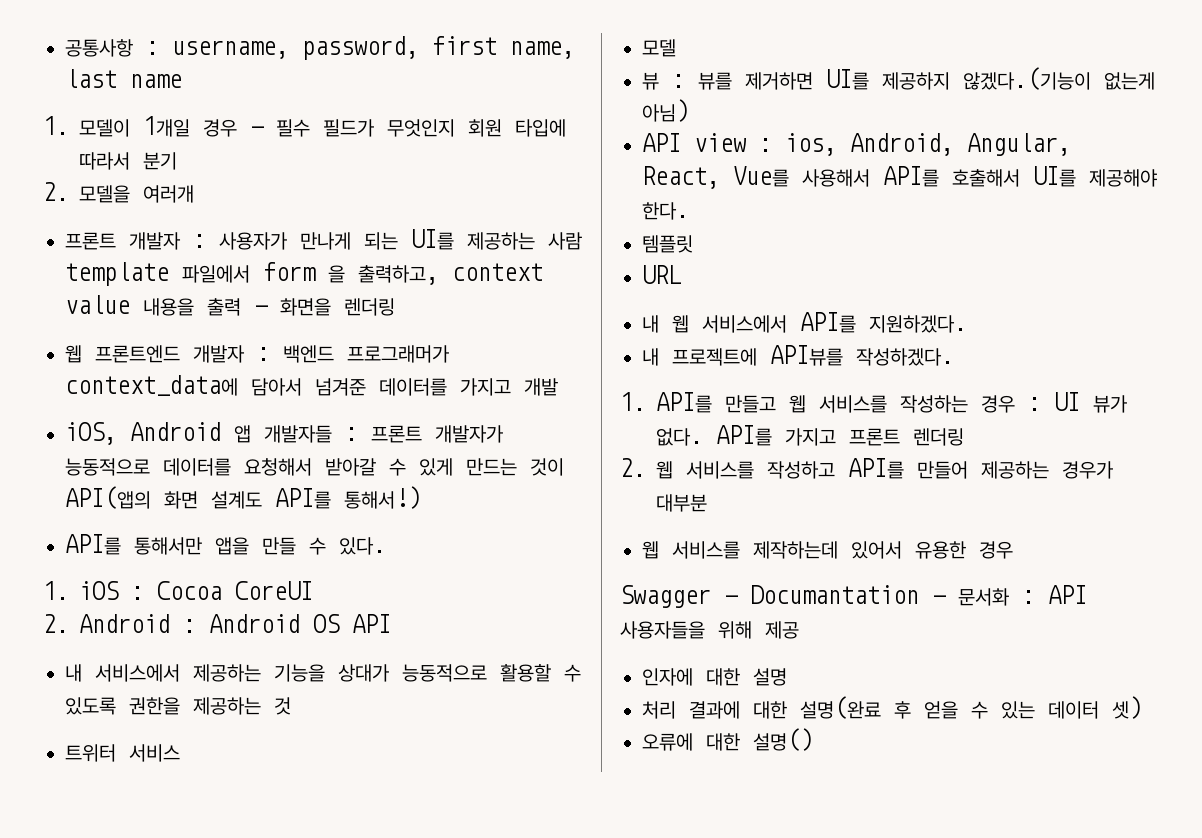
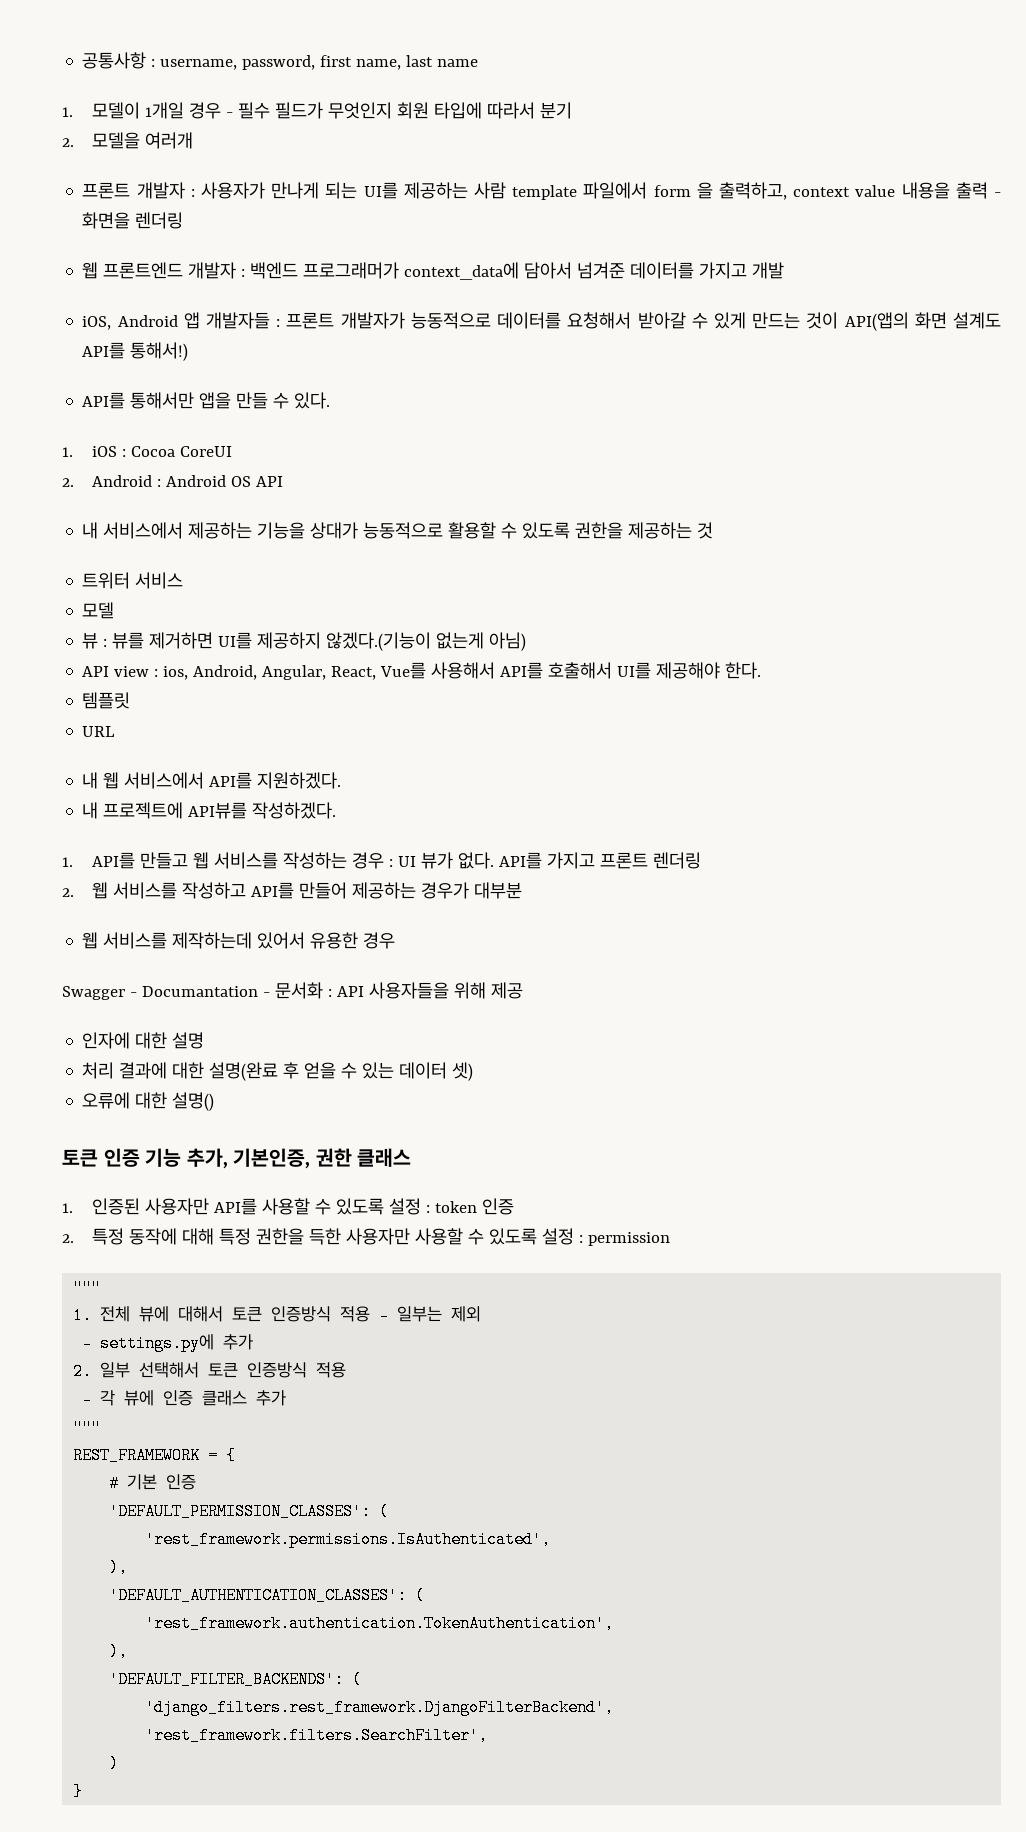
(813, 739) none -> [62,1148,412,1169] [62,1198,515,1215] [62,1228,671,1246] [73,1279,102,1296] [73,1306,482,1324] [82,1334,254,1352] [73,1362,347,1380] [82,1390,287,1408] [73,1419,102,1436] [73,1447,237,1464] [109,1474,197,1492] [109,1503,390,1520] [145,1531,552,1548] [109,1559,129,1576] [109,1587,426,1604] [145,1615,615,1632] [109,1643,129,1660] [109,1671,363,1688] [145,1699,615,1716] [145,1727,489,1744] [109,1755,120,1772] [73,1783,84,1800] // 토큰 인증 기능 추가, 기본인증, 권한 클래스 // 1. 인증된 사용자만 API를 사용할 수 있도록 설정 : token 인증 // 2. 특정 동작에 대해 특정 권한을 득한 사용자만 사용할 수 있도록 설정 : permission // """ // 1. 전체 뷰에 대해서 토큰 인증방식 적용 - 일부는 제외 // - settings.py에 추가 // 2. 일부 선택해서 토큰 인증방식 적용 // - 각 뷰에 인증 클래스 추가 // """ // REST_FRAMEWORK = { // # 기본 인증 // 'DEFAULT_PERMISSION_CLASSES': ( // 'rest_framework.permissions.IsAuthenticated', // ), // 'DEFAULT_AUTHENTICATION_CLASSES': ( // 'rest_framework.authentication.TokenAuthentication', // ), // 'DEFAULT_FILTER_BACKENDS': ( // 'django_filters.rest_framework.DjangoFilterBackend', // 'rest_framework.filters.SearchFilter', // ) // }

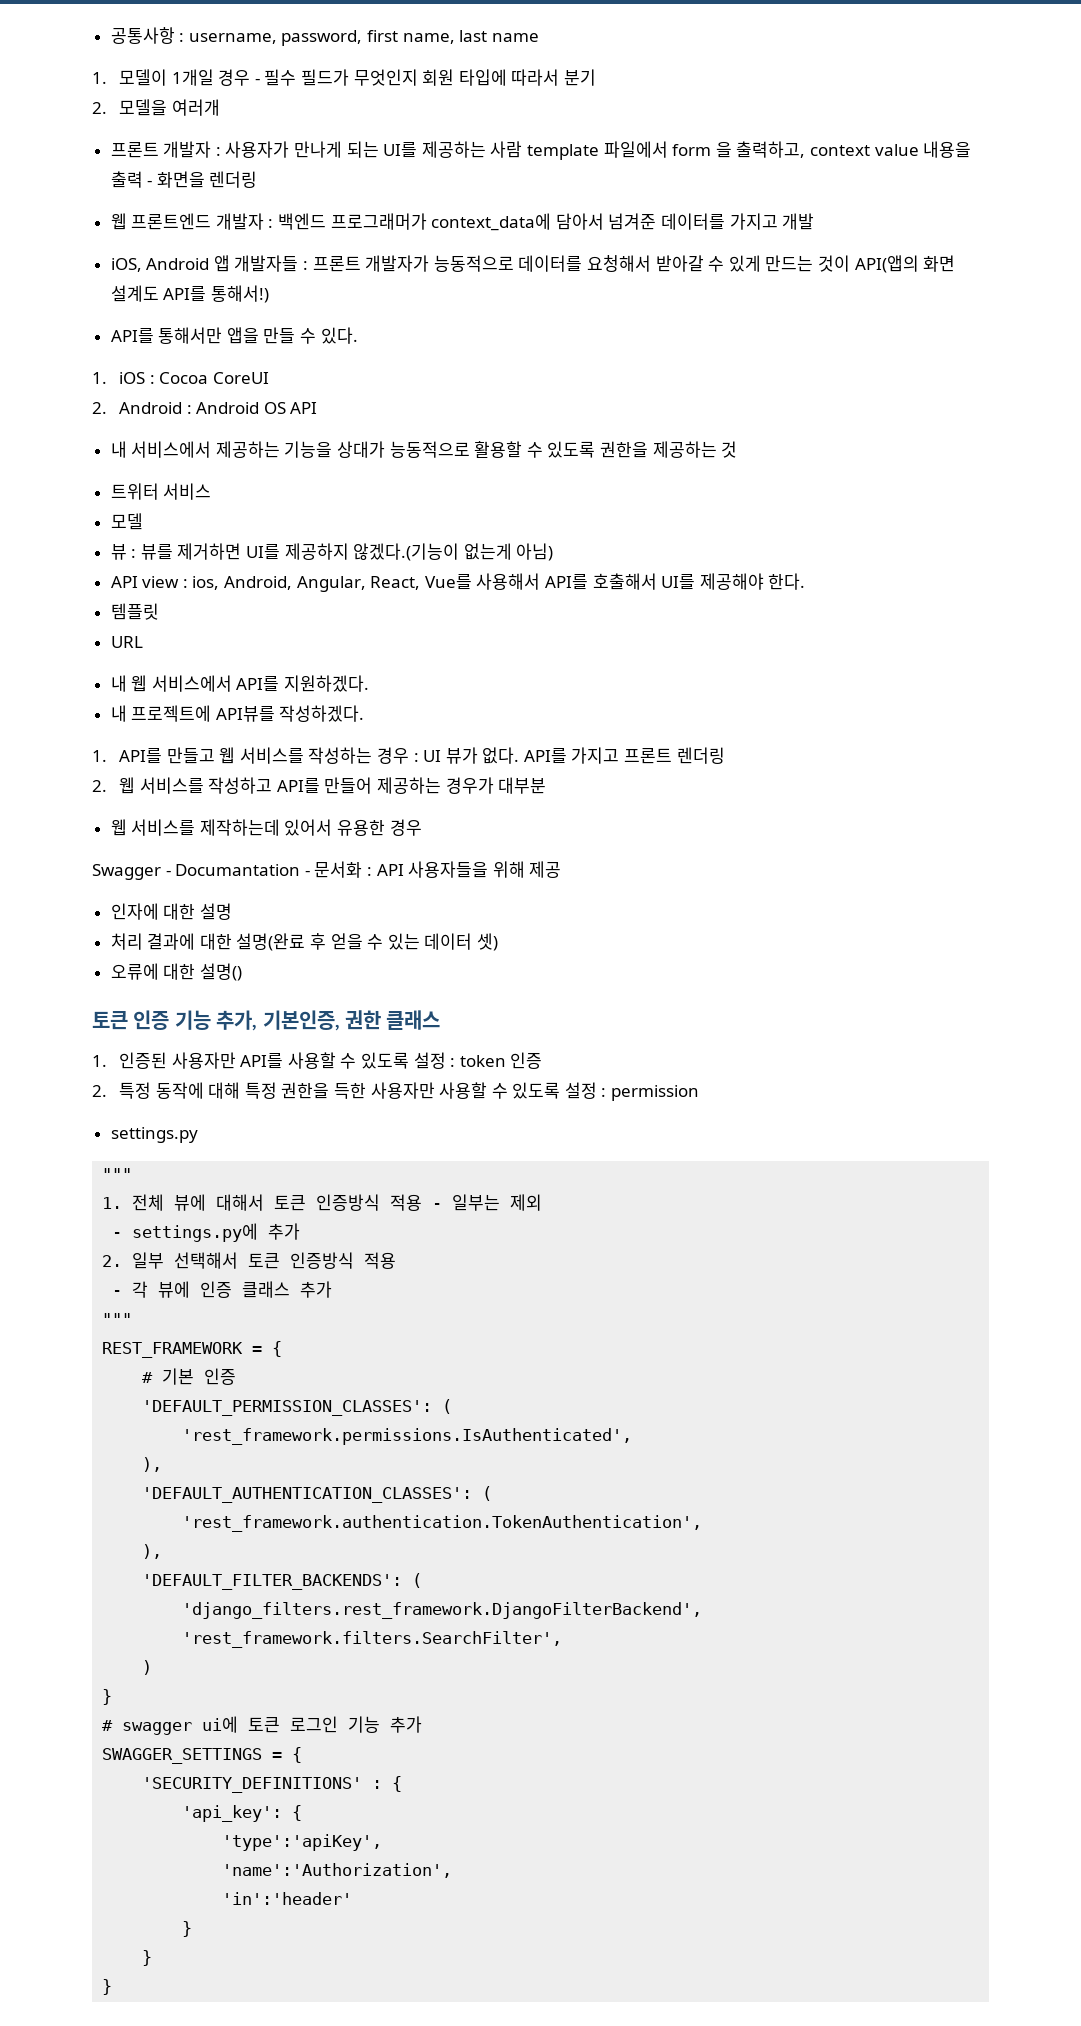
(671, 1239) none -> [110,1127,198,1143] // settings.py
(84, 1791) none -> [102,1716,423,1735] [102,1747,303,1764] [142,1776,403,1793] [182,1805,303,1822] [222,1834,383,1851] [222,1863,453,1878] [222,1892,353,1905] [182,1921,193,1937] [142,1950,153,1966] [102,1979,113,1995] // # swagger ui에 토큰 로그인 기능 추가 // SWAGGER_SETTINGS = { // 'SECURITY_DEFINITIONS' : { // 'api_key': { // 'type':'apiKey', // 'name':'Authorization', // 'in':'header' // } // } // }

